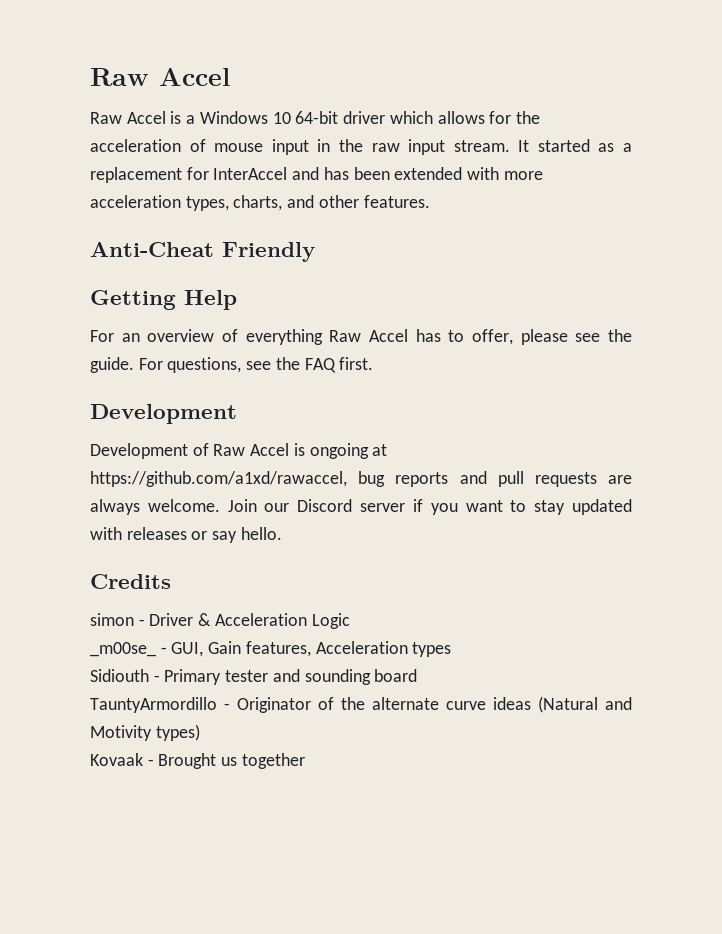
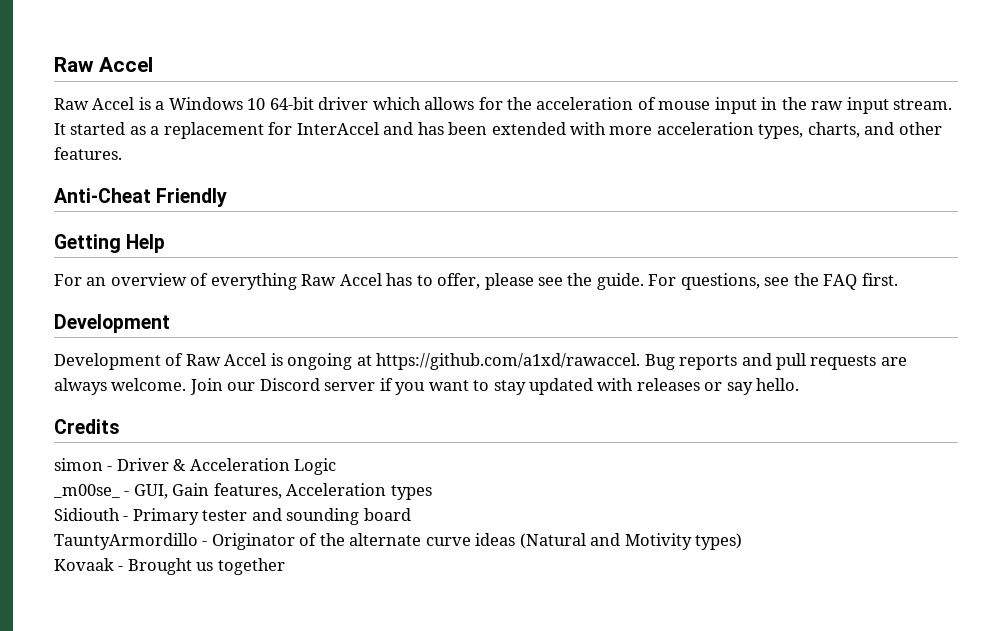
[90,471,386,487] https://github.com/a1xd/rawaccel, bug -> [376,353,675,370] https://github.com/a1xd/rawaccel. Bug

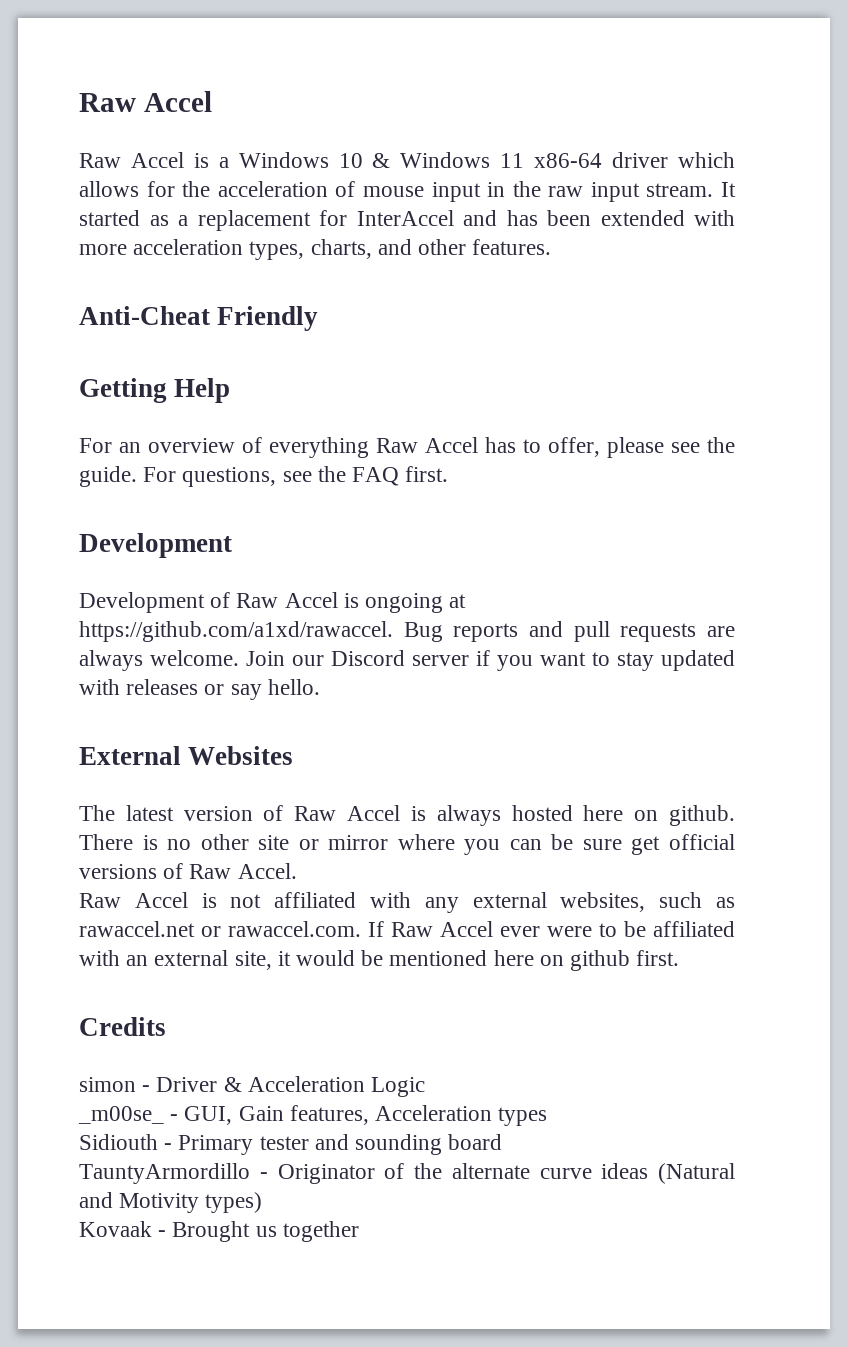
[269,97,314,110] 64-bit -> [372,152,603,168] & Windows 11 x86-64
(800, 384) none -> [79,746,294,765] [79,805,735,826] [79,834,736,855] [79,863,297,879] [79,892,735,913] [79,921,735,937] [79,950,680,971] // External Websites // The latest version of Raw Accel is always hosted here on github. There is no other site or mirror where you can be sure get official versions of Raw Accel. // Raw Accel is not affiliated with any external websites, such as rawaccel.net or rawaccel.com. If Raw Accel ever were to be affiliated with an external site, it would be mentioned here on github first.

